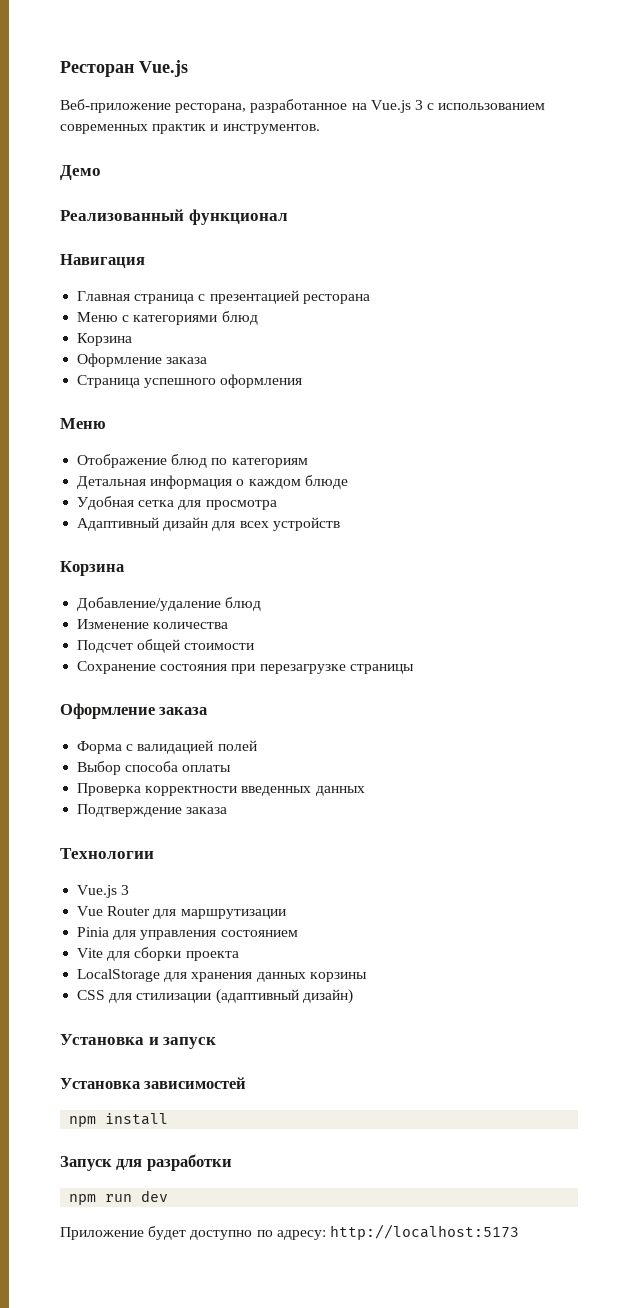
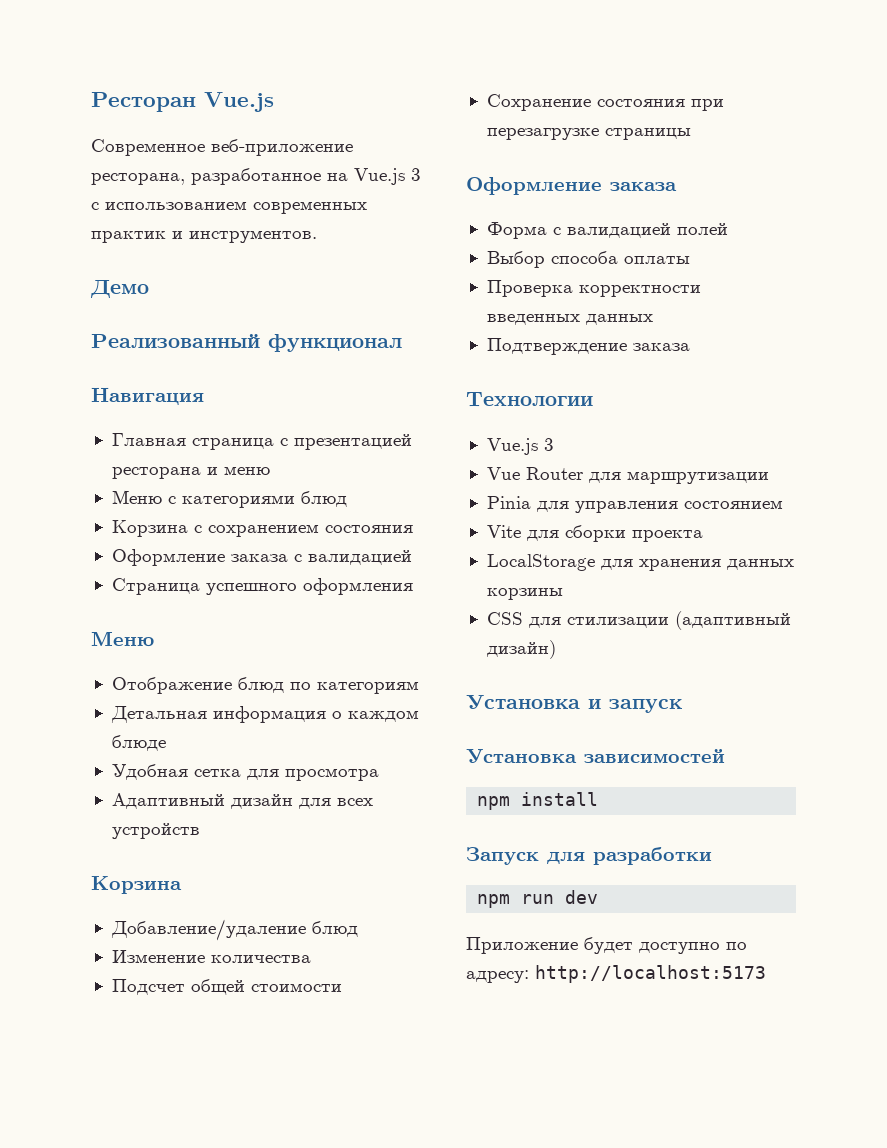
[60,99,171,113] Веб-приложение -> [91,139,353,156] Современное веб-приложение
(370, 299) none -> [206,466,270,475] и меню
[77,353,208,367] // Оформление заказа -> [193,524,413,537] [111,549,412,566] с сохранением состояния // Оформление заказа с валидацией

